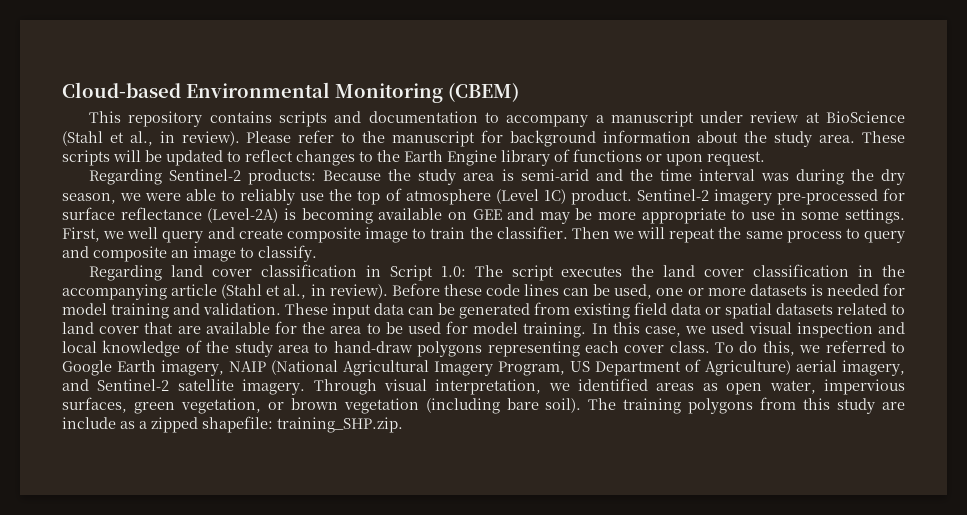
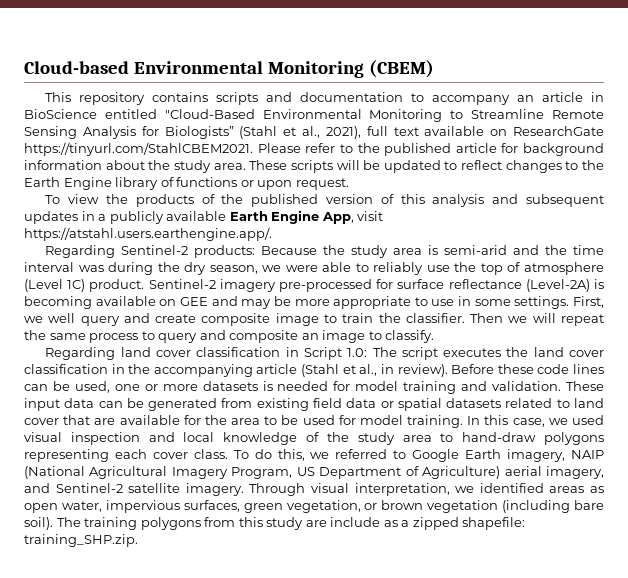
[595,111,906,127] [62,131,240,146] a manuscript under review at BioScience (Stahl et al., in review). -> [517,92,604,102] [24,109,604,122] [24,126,604,139] [24,142,253,156] an article in BioScience entitled "Cloud-Based Environmental Monitoring to Streamline Remote Sensing Analysis for Biologists” (Stahl et al., 2021), full text available on ResearchGate https://tinyurl.com/StahlCBEM2021.
[391,131,475,147] manuscript -> [384,143,497,156] published article
(765, 158) none -> [45,194,604,207] [24,210,384,224] [24,227,272,241] // To view the products of the published version of this analysis and subsequent updates in a publicly available Earth Engine App, visit https://atstahl.users.earthengine.app/.

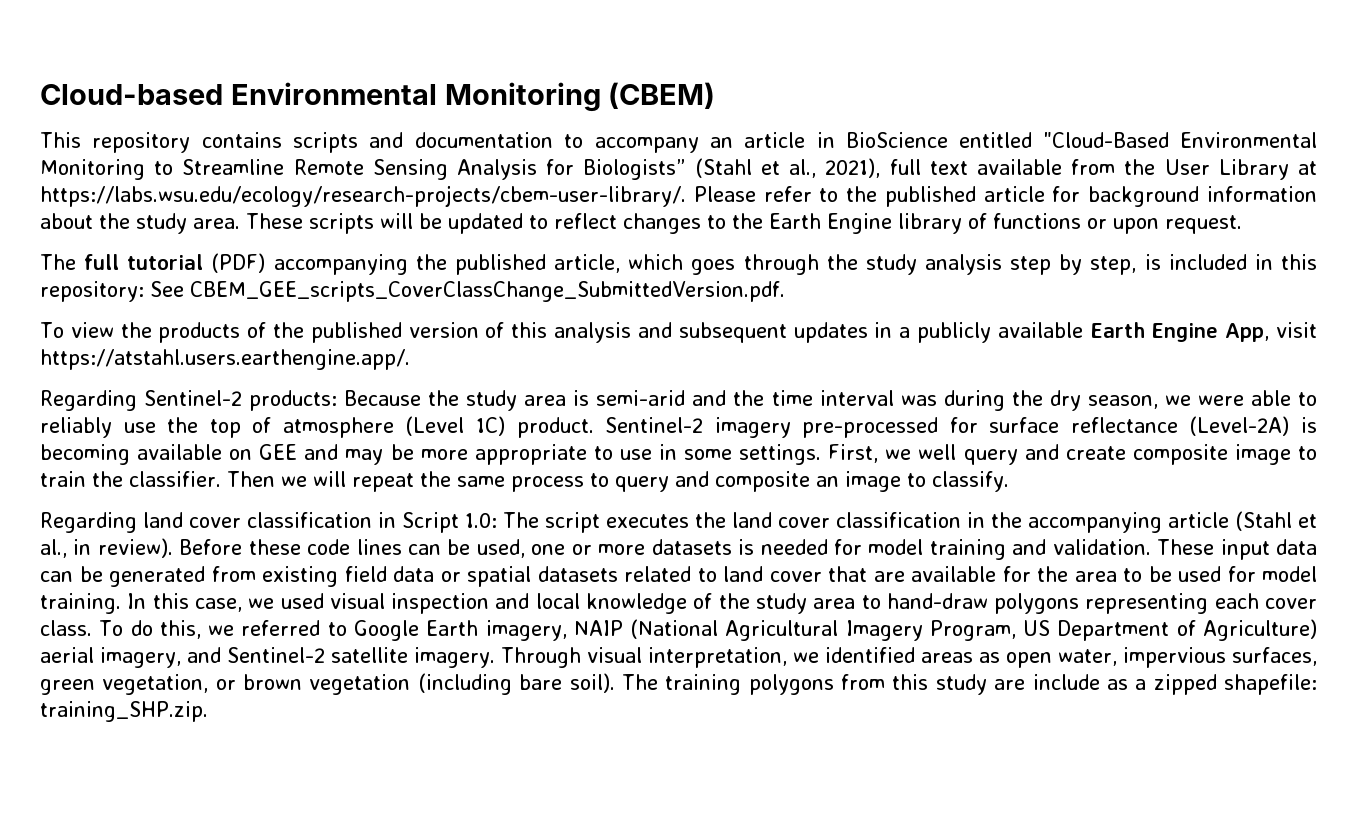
[490,126,604,136] [24,142,253,156] on ResearchGate https://tinyurl.com/StahlCBEM2021. -> [1071,159,1317,180] [40,185,686,207] from the User Library at https://labs.wsu.edu/ecology/research-projects/cbem-user-library/.
(349, 184) none -> [40,253,1318,275] [40,281,785,302] // The full tutorial (PDF) accompanying the published article, which goes through the study analysis step by step, is included in this repository: See CBEM_GEE_scripts_CoverClassChange_SubmittedVersion.pdf.

